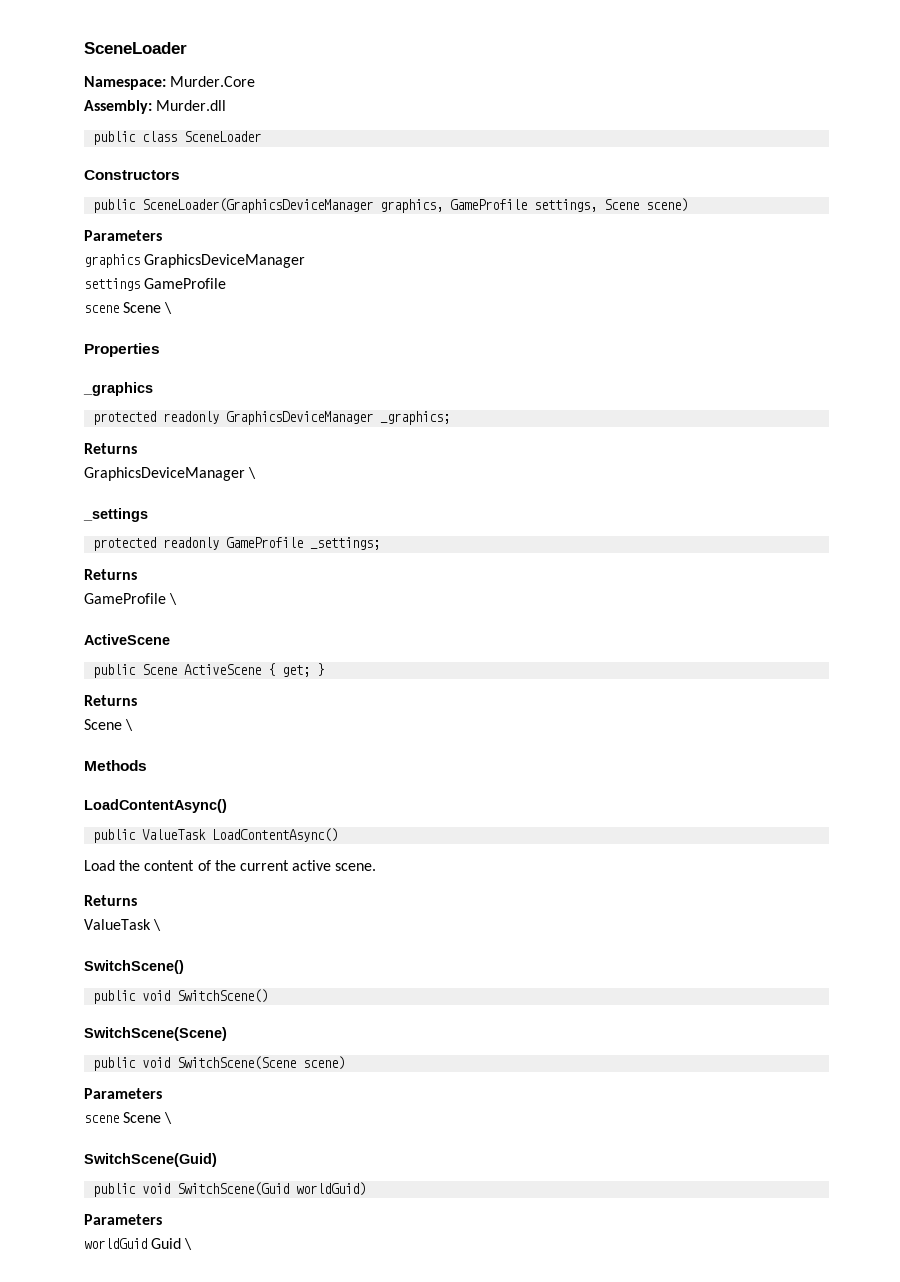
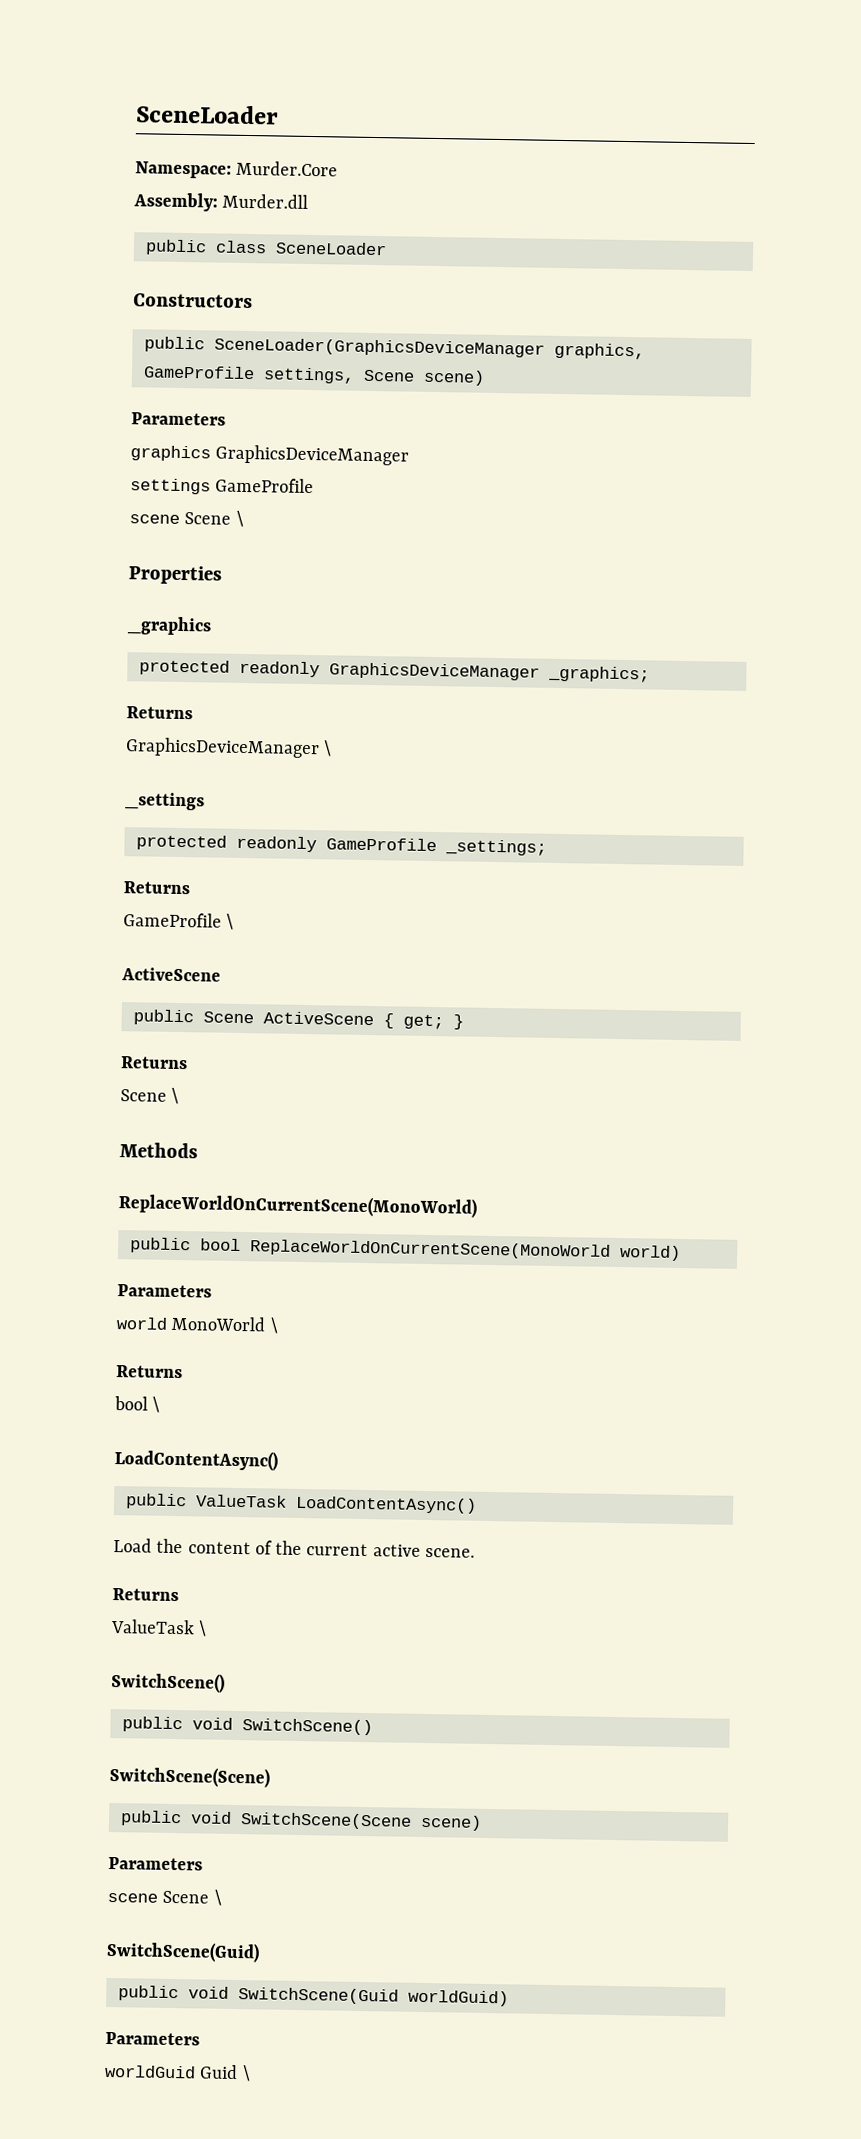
(147, 765) none -> [118,1193,477,1218] [129,1237,681,1261] [117,1284,212,1298] [116,1315,279,1334] [116,1365,183,1379] [114,1396,161,1413] // ReplaceWorldOnCurrentScene(MonoWorld) // public bool ReplaceWorldOnCurrentScene(MonoWorld world) // Parameters // world MonoWorld \ // Returns // bool \

